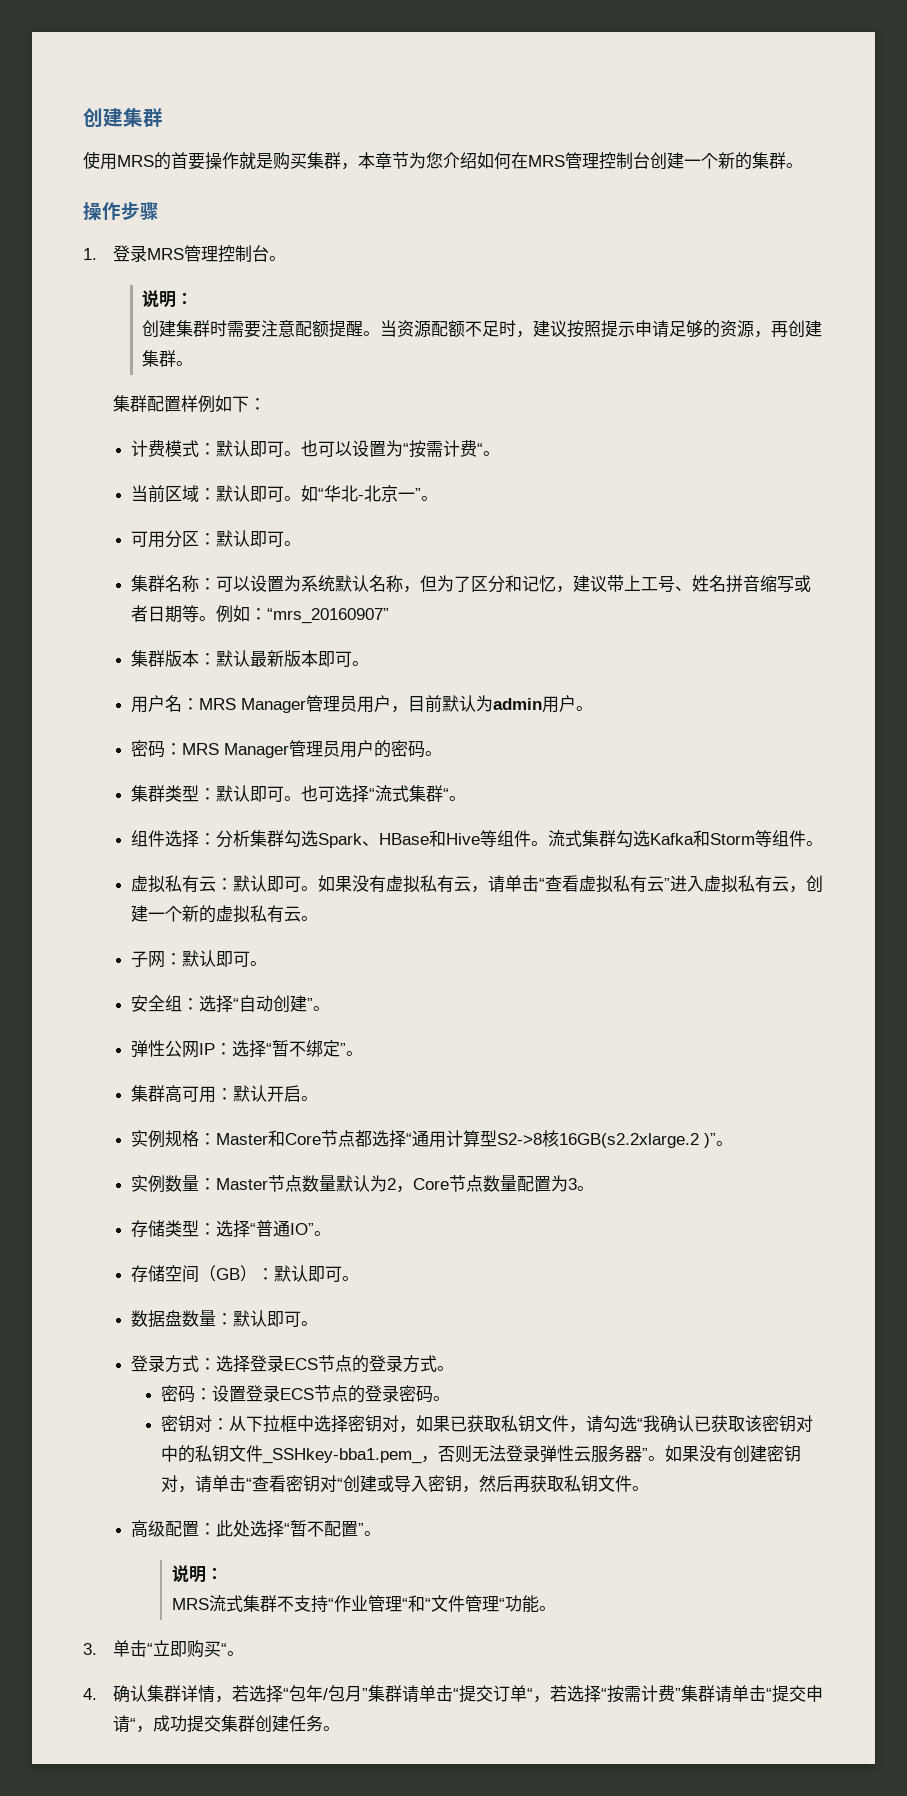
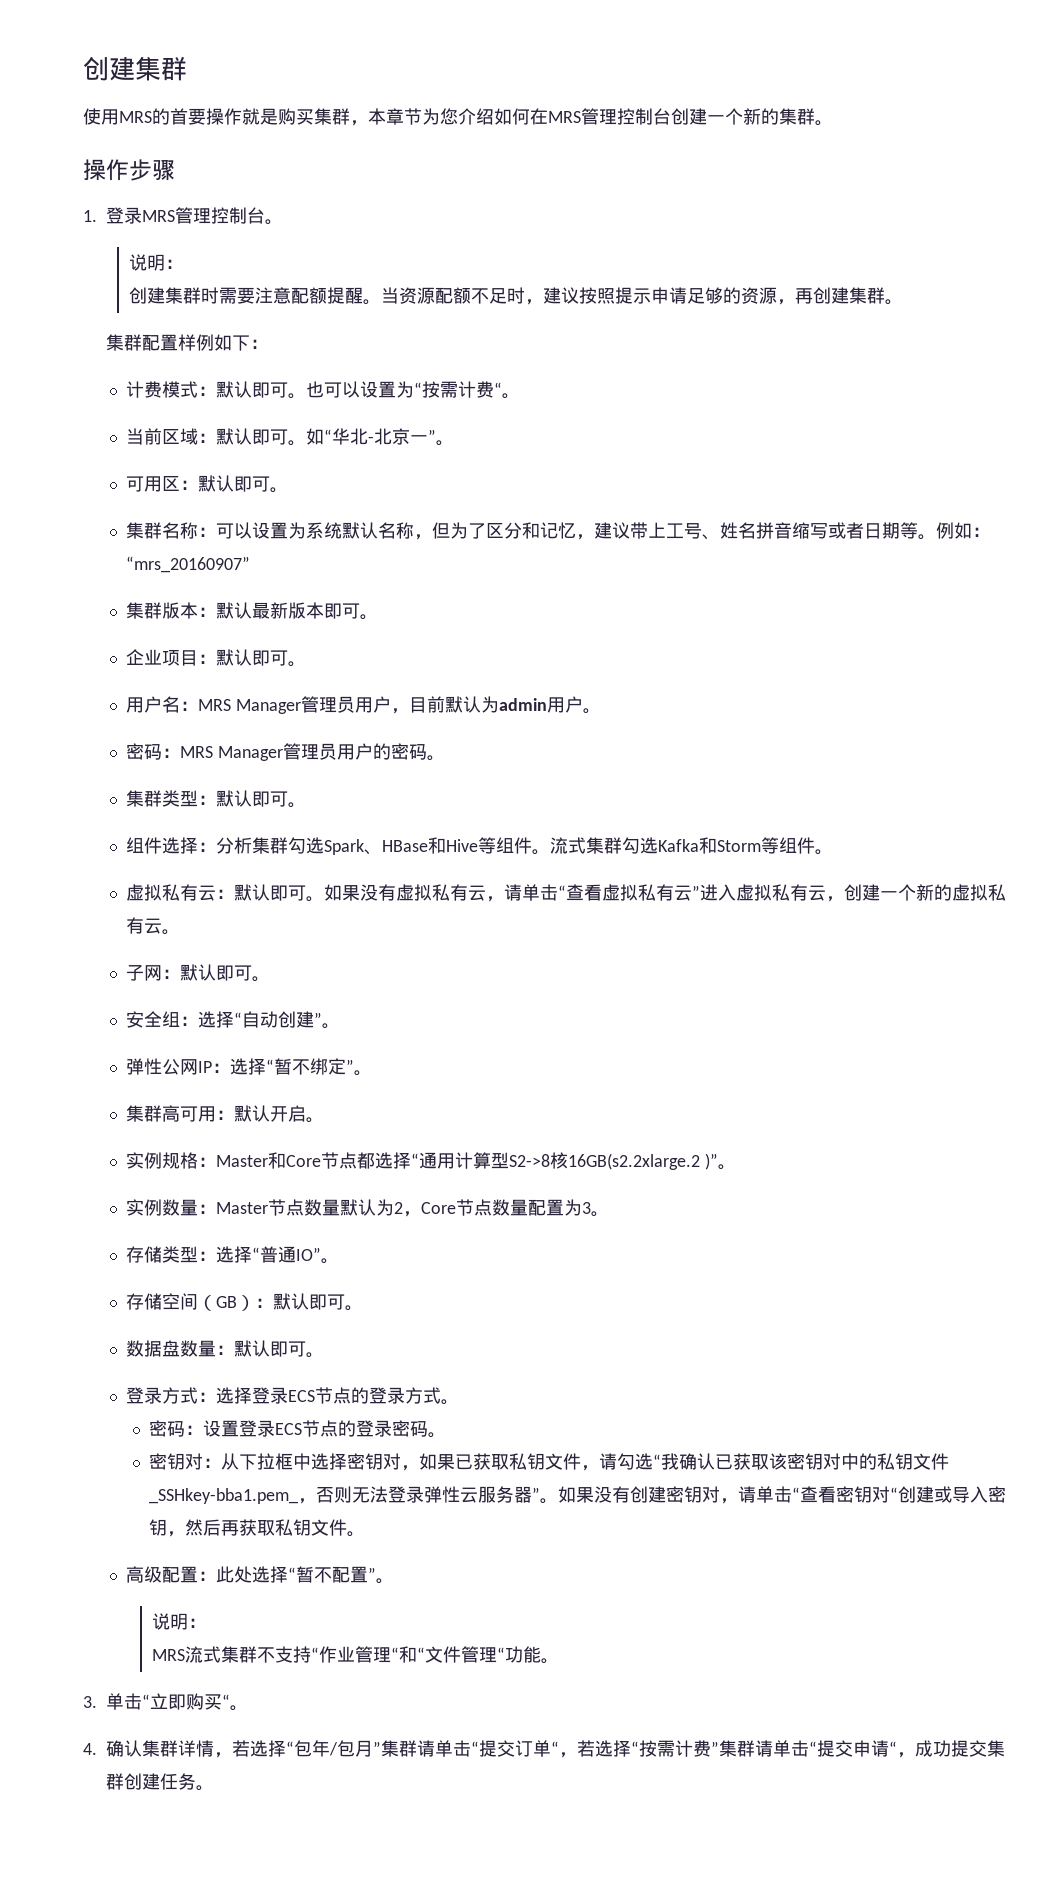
[165,530,183,548] 分 -> (162, 484) none
(370, 663) none -> [125,649,306,667] // 企业项目：默认即可。
[301,785,467,803] 也可选择“流式集群“。 -> (306, 805) none

